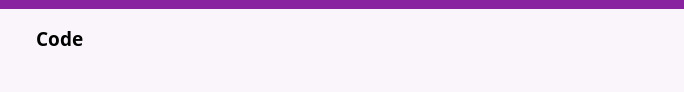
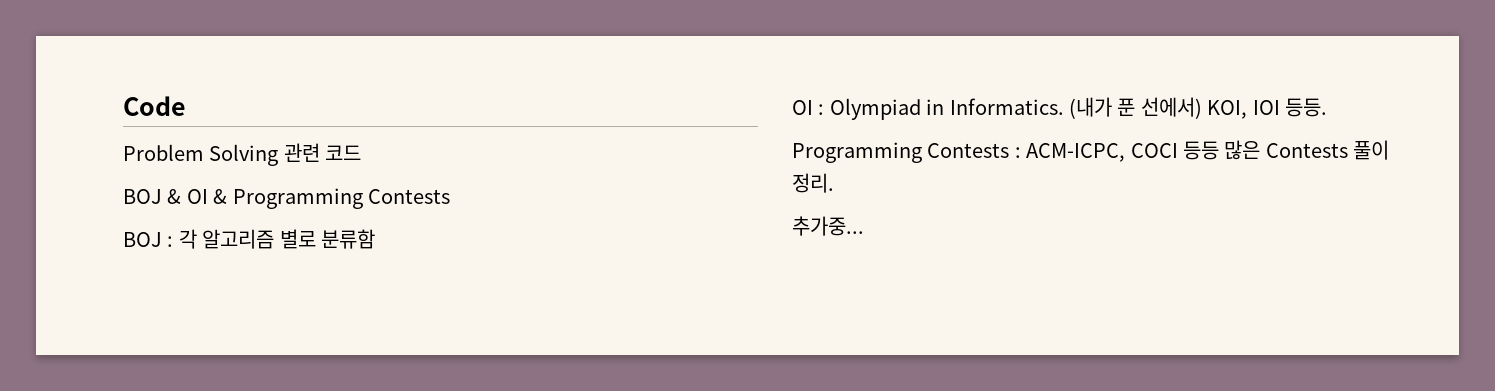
(83, 38) none -> [123,143,362,166] [123,188,450,209] [123,229,375,249] [792,97,1327,120] [792,140,1390,163] [792,173,834,193] [792,216,864,236] // Problem Solving 관련 코드 // BOJ & OI & Programming Contests // BOJ : 각 알고리즘 별로 분류함 // OI : Olympiad in Informatics. (내가 푼 선에서) KOI, IOI 등등. // Programming Contests : ACM-ICPC, COCI 등등 많은 Contests 풀이 정리. // 추가중...

